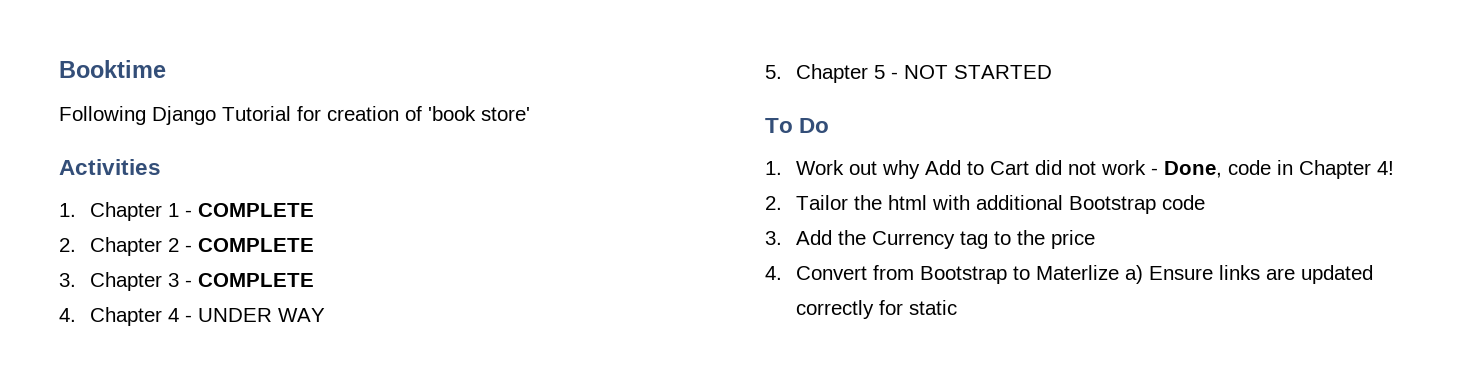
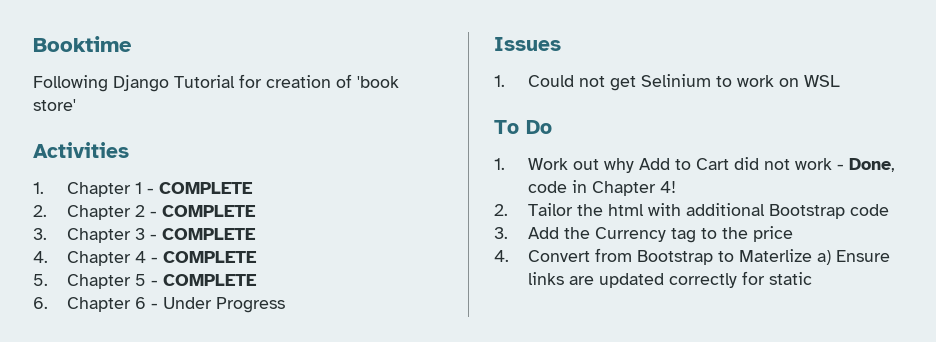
[197,308,325,322] UNDER WAY -> [162,251,257,263] COMPLETE
[903,65,1052,79] NOT STARTED -> [162,274,257,286] [33,297,285,313] [494,37,561,51] [494,74,840,91] COMPLETE // 6. Chapter 6 - Under Progress // Issues // 1. Could not get Selinium to work on WSL

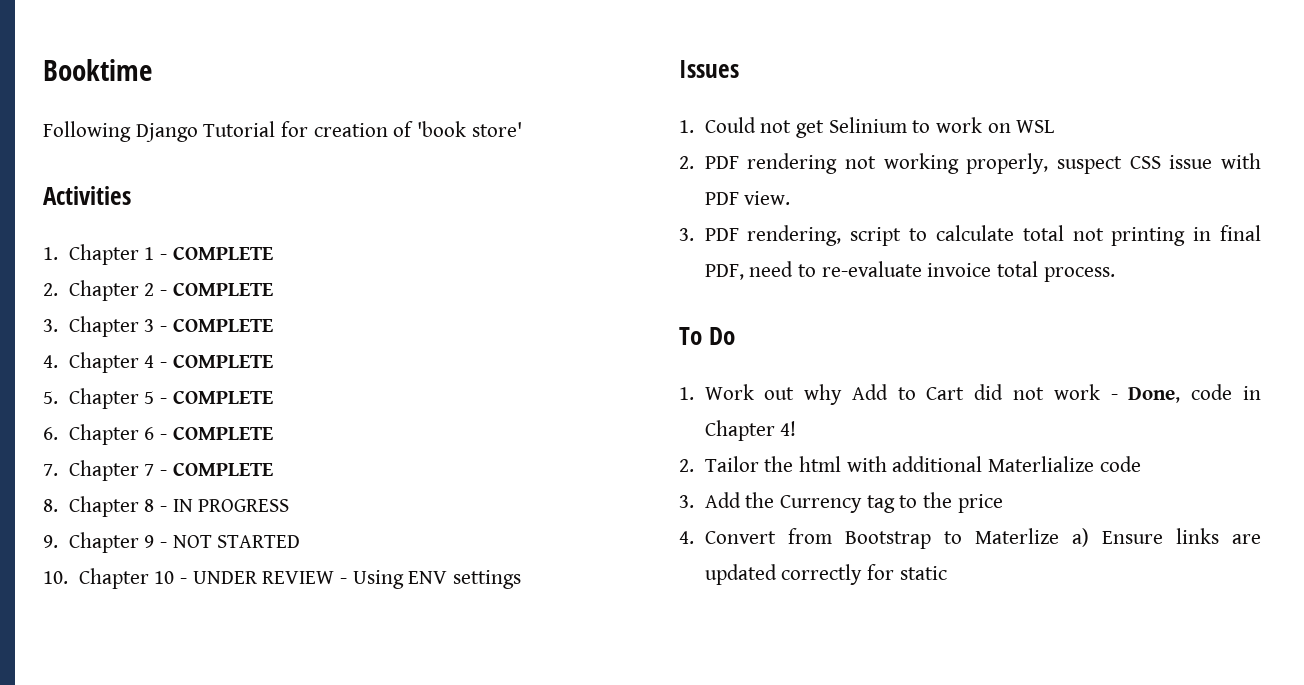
[162,297,285,313] Under Progress -> [172,427,273,440] [43,460,273,481] [43,496,290,517] [43,532,301,553] [43,568,521,589] COMPLETE // 7. Chapter 7 - COMPLETE // 8. Chapter 8 - IN PROGRESS // 9. Chapter 9 - NOT STARTED // 10. Chapter 10 - UNDER REVIEW - Using ENV settings
(840, 81) none -> [679,153,1261,174] [704,191,791,205] [679,225,1261,246] [704,261,1115,282] // 2. PDF rendering not working properly, suspect CSS issue with PDF view. // 3. PDF rendering, script to calculate total not printing in final PDF, need to re-evaluate invoice total process.
[768,204,845,219] Bootstrap -> [987,456,1094,472] Materlialize

